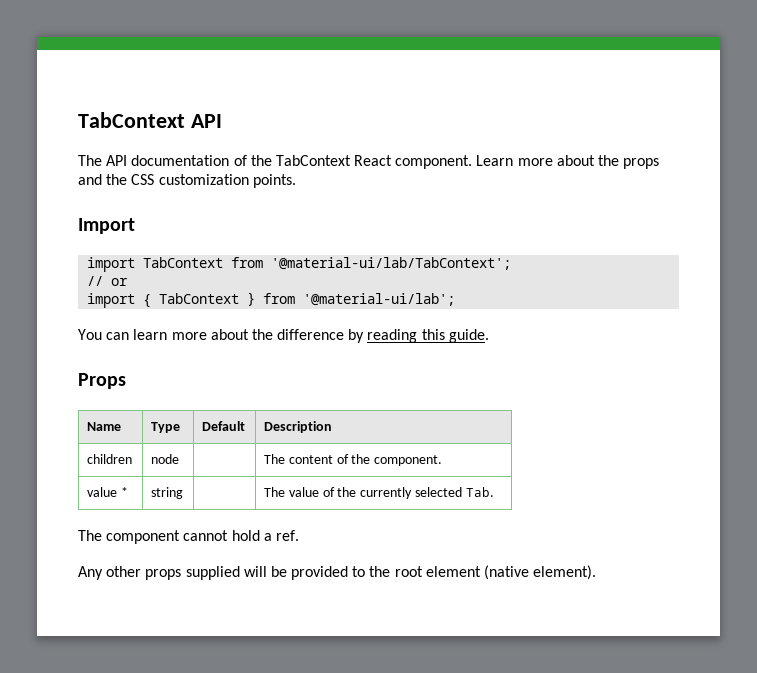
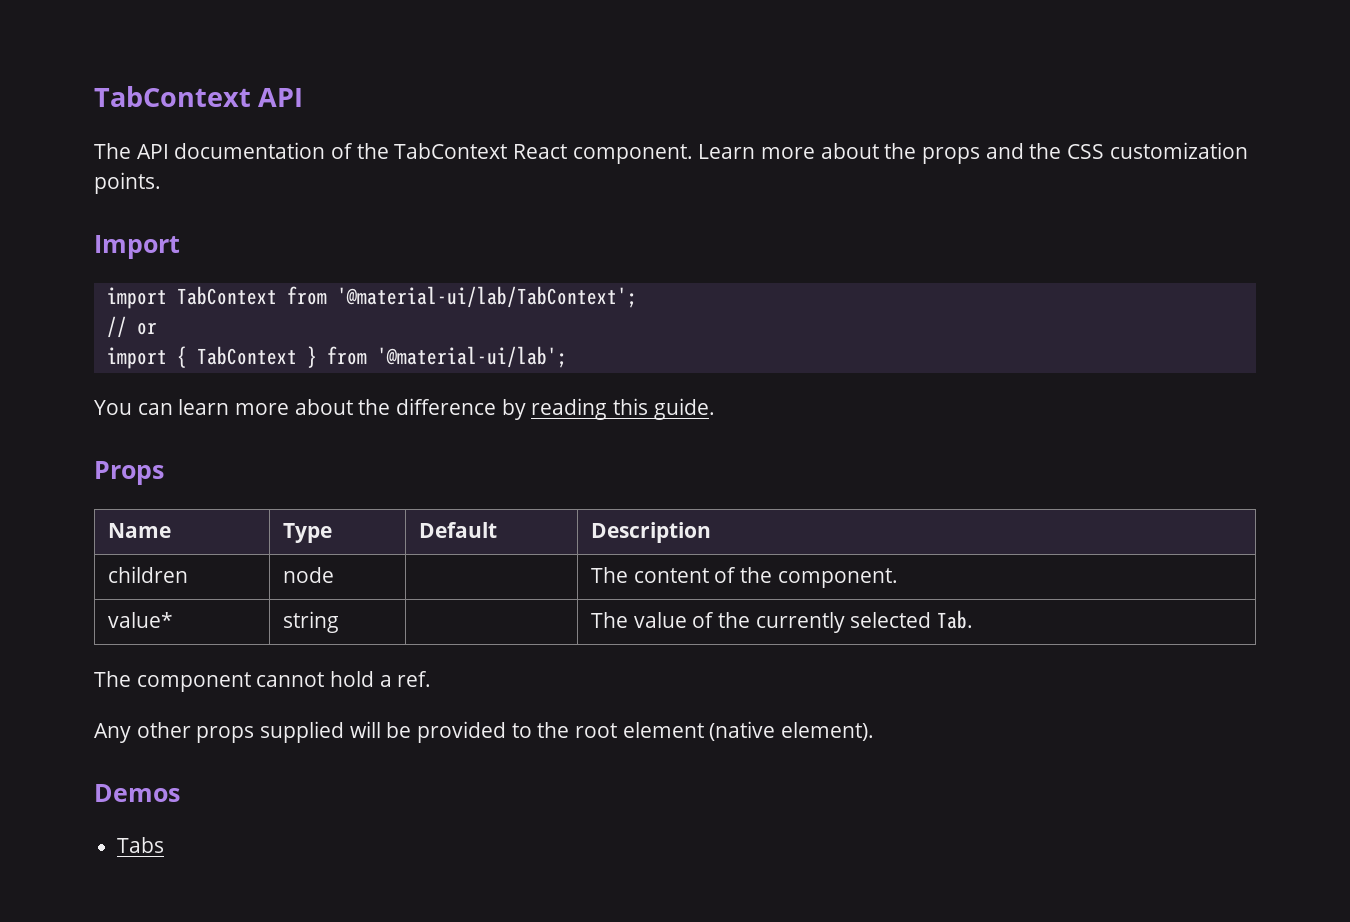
[87,487,128,497] value * -> [107,612,173,628] value*
(597, 572) none -> [94,784,180,802] [117,837,165,853] // Demos // Tabs

